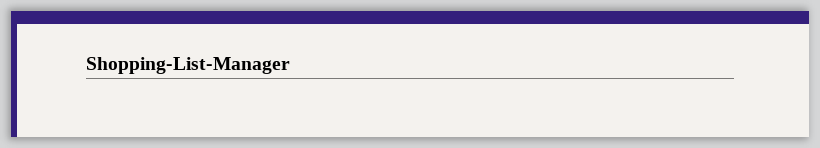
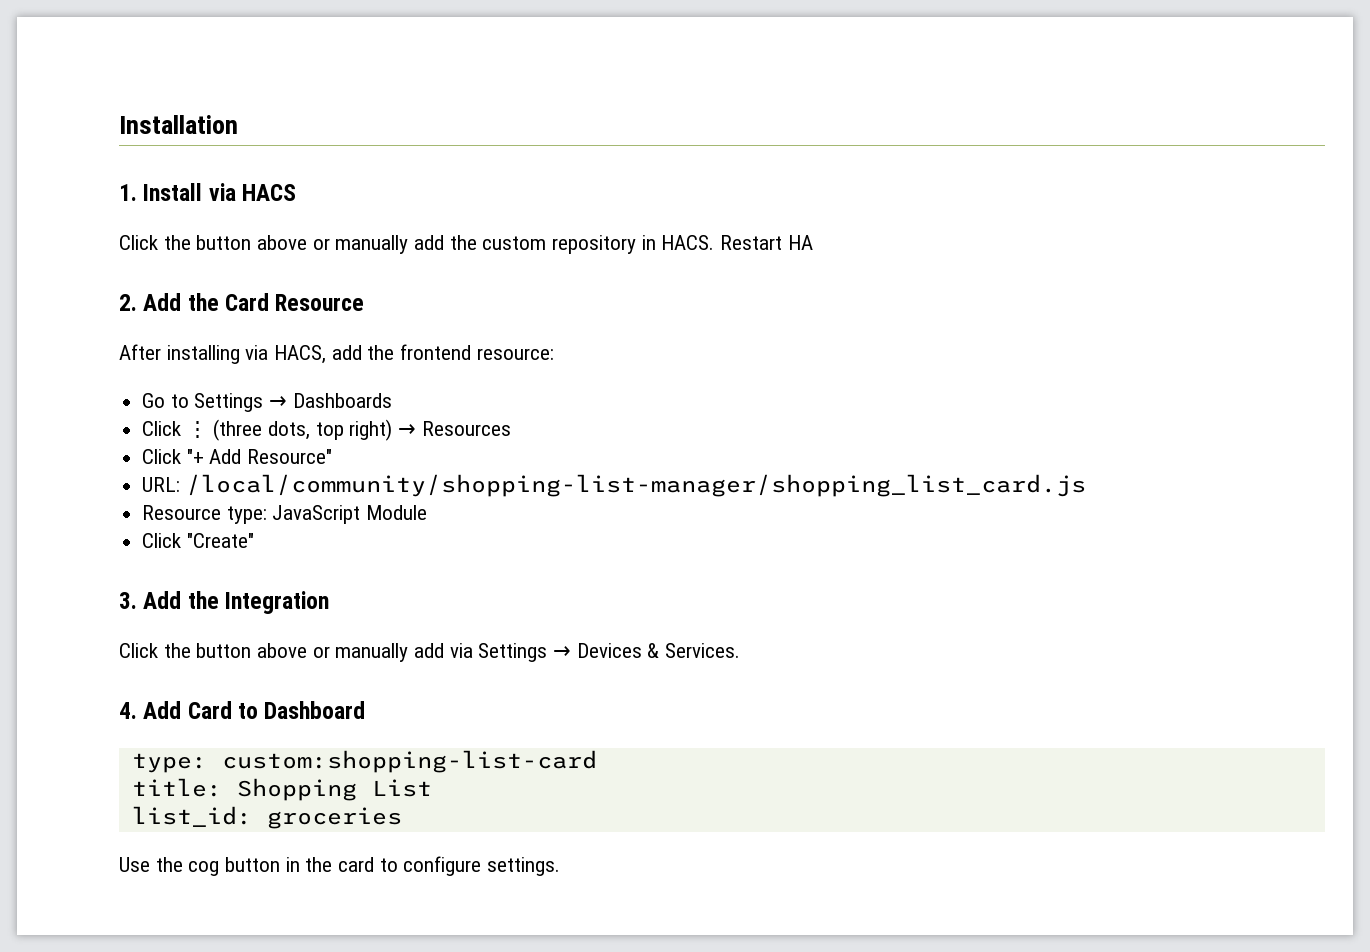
[86,57,290,74] Shopping-List-Manager -> [119,115,238,134] [119,183,297,201] [119,235,813,254] [119,293,365,311] [119,344,554,364] [142,393,392,412] [142,419,511,441] [142,449,333,464] [142,474,1086,497] [142,505,428,524] [142,533,254,548] [119,591,330,614] [119,643,741,662] [119,701,366,719] [131,750,597,773] [131,778,432,801] [131,806,402,829] [119,856,561,876] Installation // 1. Install via HACS // Click the button above or manually add the custom repository in HACS. Restart HA // 2. Add the Card Resource // After installing via HACS, add the frontend resource: // Go to Settings → Dashboards // Click ⋮ (three dots, top right) → Resources // Click "+ Add Resource" // URL: /local/community/shopping-list-manager/shopping_list_card.js // Resource type: JavaScript Module // Click "Create" // 3. Add the Integration // Click the button above or manually add via Settings → Devices & Services. // 4. Add Card to Dashboard // type: custom:shopping-list-card // title: Shopping List // list_id: groceries // Use the cog button in the card to configure settings.

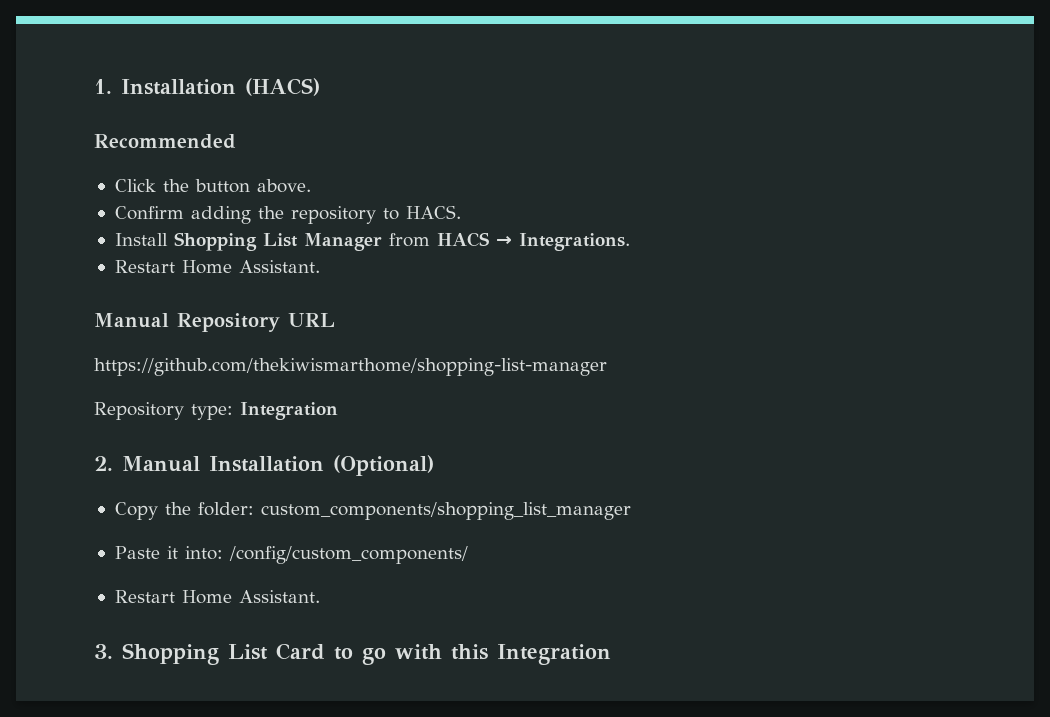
[119,115,238,134] [119,183,297,201] [119,235,813,254] [119,293,365,311] [119,344,554,364] [142,393,392,412] [142,419,511,441] [142,449,333,464] [142,474,1086,497] [142,505,428,524] [142,533,254,548] [119,591,330,614] [119,643,741,662] [119,701,366,719] [131,750,597,773] [131,778,432,801] [131,806,402,829] [119,856,561,876] Installation // 1. Install via HACS // Click the button above or manually add the custom repository in HACS. Restart HA // 2. Add the Card Resource // After installing via HACS, add the frontend resource: // Go to Settings → Dashboards // Click ⋮ (three dots, top right) → Resources // Click "+ Add Resource" // URL: /local/community/shopping-list-manager/shopping_list_card.js // Resource type: JavaScript Module // Click "Create" // 3. Add the Integration // Click the button above or manually add via Settings → Devices & Services. // 4. Add Card to Dashboard // type: custom:shopping-list-card // title: Shopping List // list_id: groceries // Use the cog button in the card to configure settings. -> [94,78,320,96] [94,134,236,149] [114,179,311,193] [114,205,461,224] [114,232,630,251] [114,260,320,274] [94,313,335,332] [94,358,607,376] [94,402,338,420] [94,455,434,476] [114,502,631,520] [114,546,468,564] [114,590,320,604] [94,643,611,665] 1. Installation (HACS) // Recommended // Click the button above. // Confirm adding the repository to HACS. // Install Shopping List Manager from HACS → Integrations. // Restart Home Assistant. // Manual Repository URL // https://github.com/thekiwismarthome/shopping-list-manager // Repository type: Integration // 2. Manual Installation (Optional) // Copy the folder: custom_components/shopping_list_manager // Paste it into: /config/custom_components/ // Restart Home Assistant. // 3. Shopping List Card to go with this Integration

